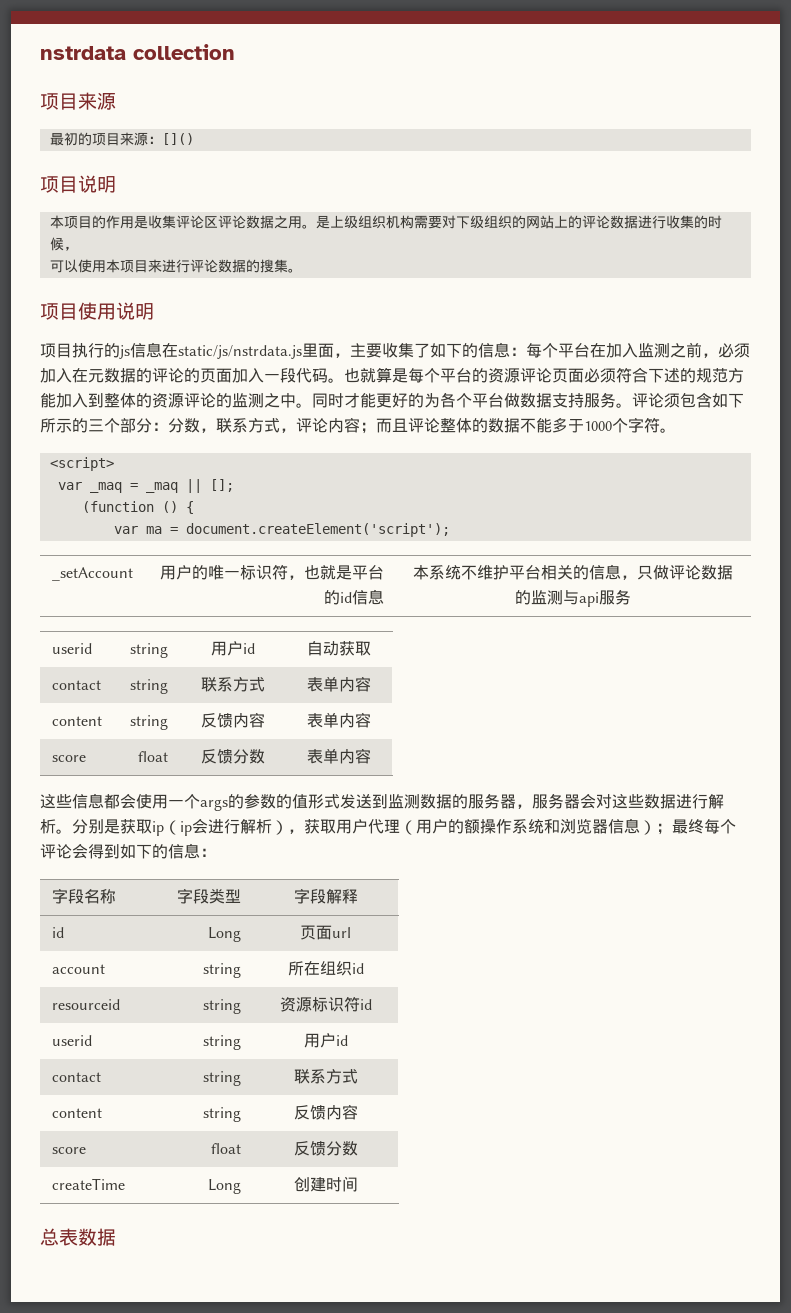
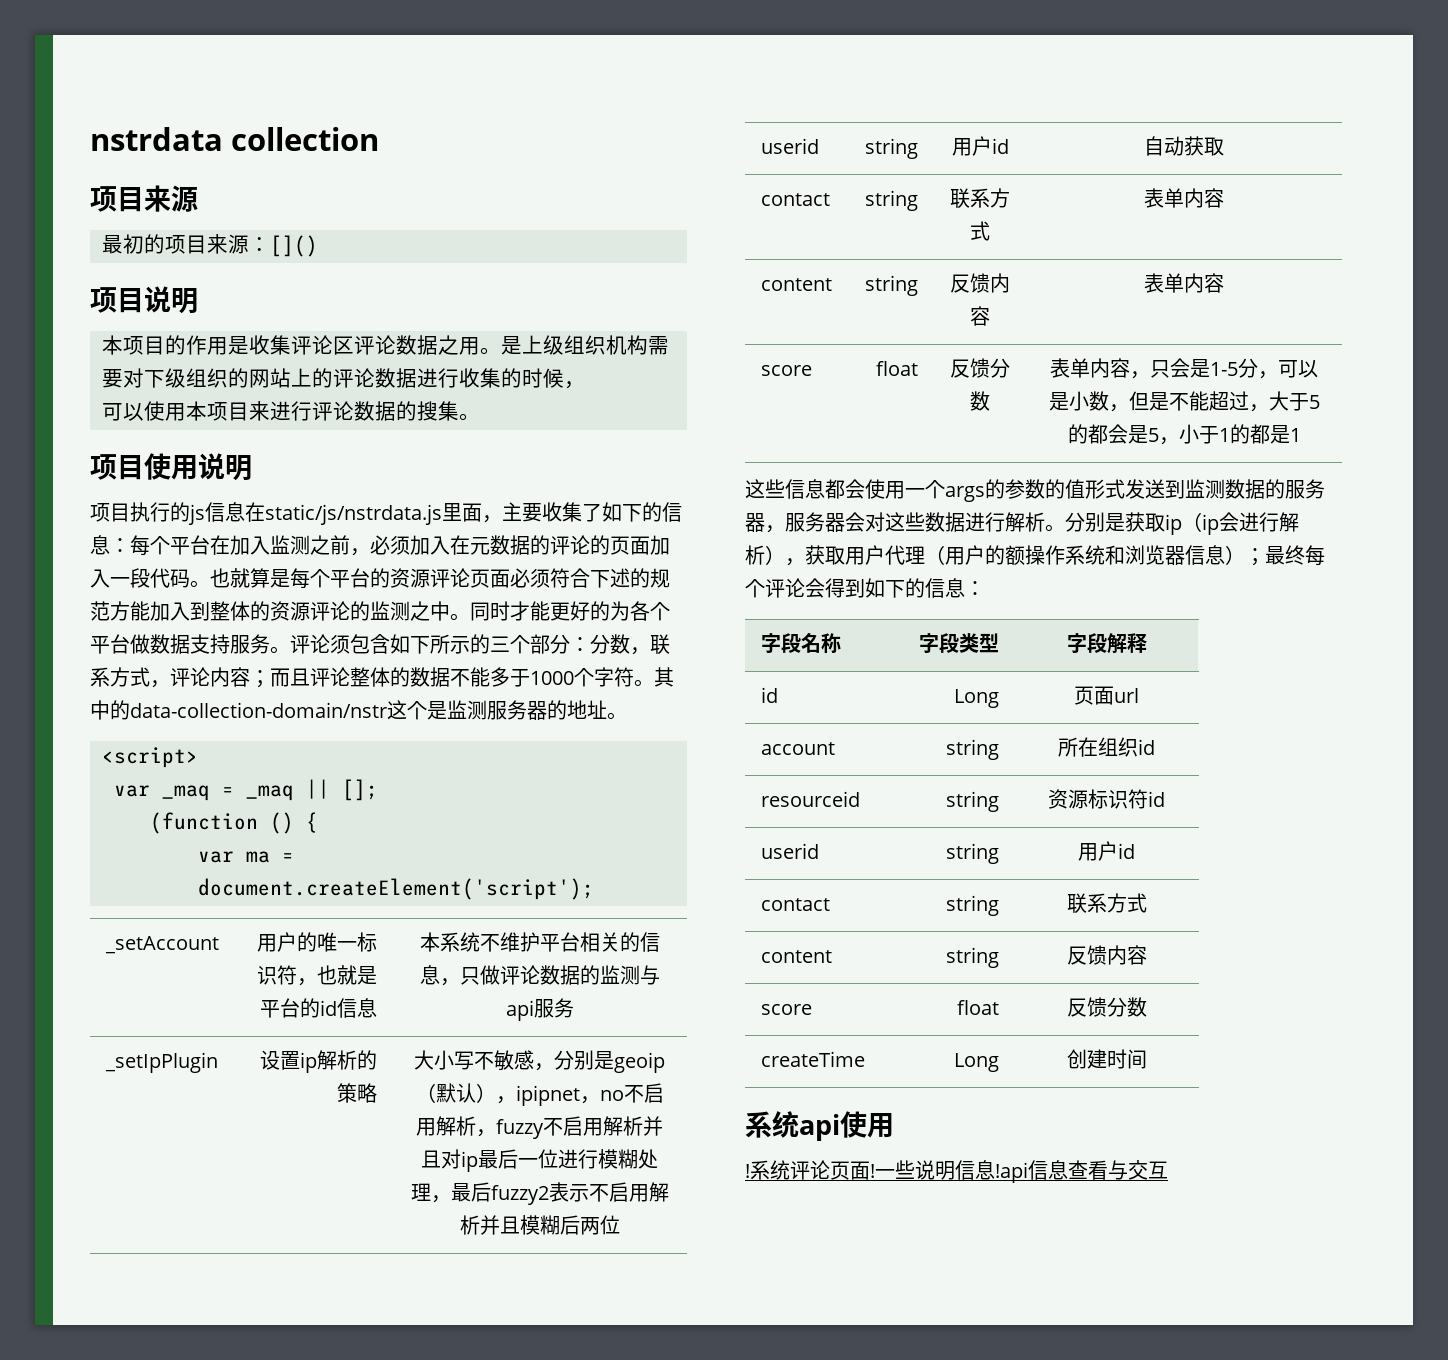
(676, 430) none -> [654,667,674,687] [90,700,627,720] 其中的data-collection-domain/nstr这个是监测服务器的地址。
(631, 597) none -> [104,1052,218,1073] [260,1050,378,1073] [337,1083,378,1103] [414,1050,665,1073] [415,1083,664,1106] [416,1116,663,1139] [421,1149,658,1172] [410,1182,669,1205] [459,1215,620,1235] // _setIpPlugin | 设置ip解析的策略 | 大小写不敏感，分别是geoip（默认），ipipnet，no不启用解析，fuzzy不启用解析并且对ip最后一位进行模糊处理，最后fuzzy2表示不启用解析并且模糊后两位
(371, 756) none -> [1130,358,1318,379] [1048,391,1320,412] [1067,424,1301,445] ，只会是1-5分，可以是小数，但是不能超过，大于5的都会是5，小于1的都是1
[40,1228,116,1246] 总表数据 -> [745,1111,894,1141] [745,1160,1168,1183] 系统api使用 // !系统评论页面!一些说明信息!api信息查看与交互

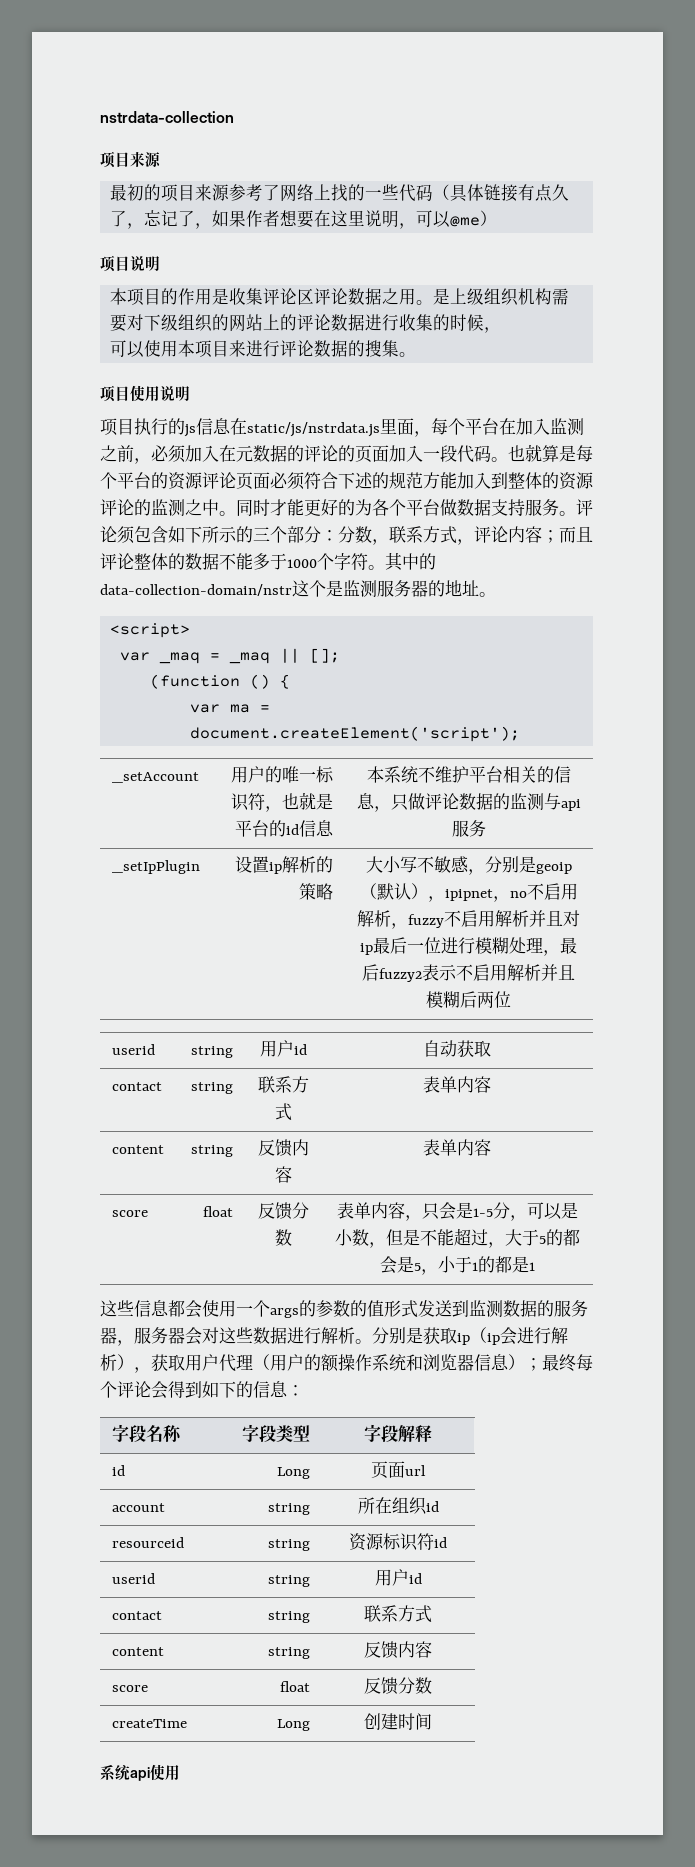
[90,127,380,151] nstrdata collection -> [100,111,234,123] nstrdata-collection
[249,235,318,257] ：[]() -> [229,184,570,202] [110,210,498,229] 参考了网络上找的一些代码（具体链接有点久了，忘记了，如果作者想要在这里说明，可以@me）
[502,502,682,522] [90,535,130,555] 主要收集了如下的信息： -> (431, 434) none
[745,1160,1168,1183] // !系统评论页面!一些说明信息!api信息查看与交互 -> (180, 1772) none

